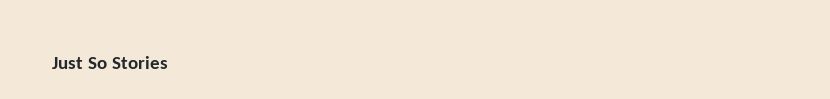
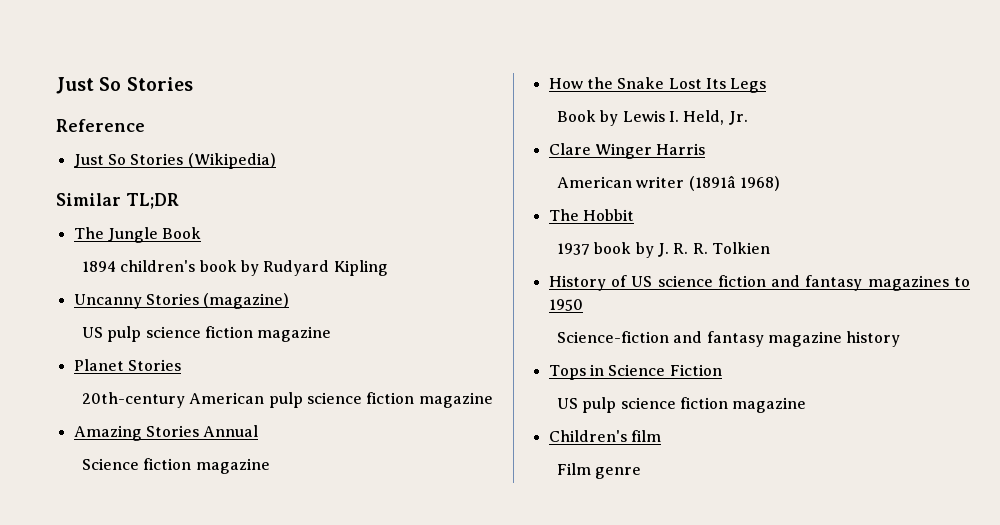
[52,56,169,69] Just So Stories -> [56,77,193,94] [56,119,145,132] [73,153,276,169] [56,193,179,209] [73,227,202,243] [81,260,388,276] [73,293,290,309] [81,326,332,342] [73,359,181,371] [81,392,493,408] [73,425,259,441] [81,458,270,474] [548,77,767,93] [556,110,748,126] [548,143,706,159] [556,175,780,191] [548,209,634,221] [556,242,770,258] [548,275,970,291] [548,299,583,311] [556,331,901,347] [548,364,722,380] [556,397,807,413] [548,430,661,442] [556,463,642,479] Just So Stories // Reference // Just So Stories (Wikipedia) // Similar TL;DR // The Jungle Book // 1894 children's book by Rudyard Kipling // Uncanny Stories (magazine) // US pulp science fiction magazine // Planet Stories // 20th-century American pulp science fiction magazine // Amazing Stories Annual // Science fiction magazine // How the Snake Lost Its Legs // Book by Lewis I. Held, Jr. // Clare Winger Harris // American writer (1891â 1968) // The Hobbit // 1937 book by J. R. R. Tolkien // History of US science fiction and fantasy magazines to 1950 // Science-fiction and fantasy magazine history // Tops in Science Fiction // US pulp science fiction magazine // Children's film // Film genre

